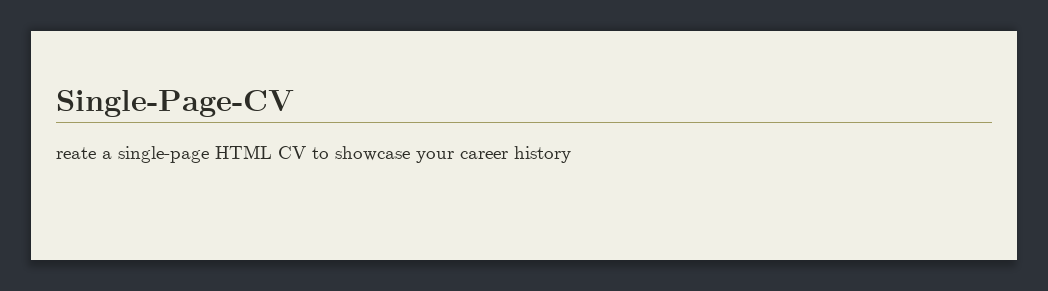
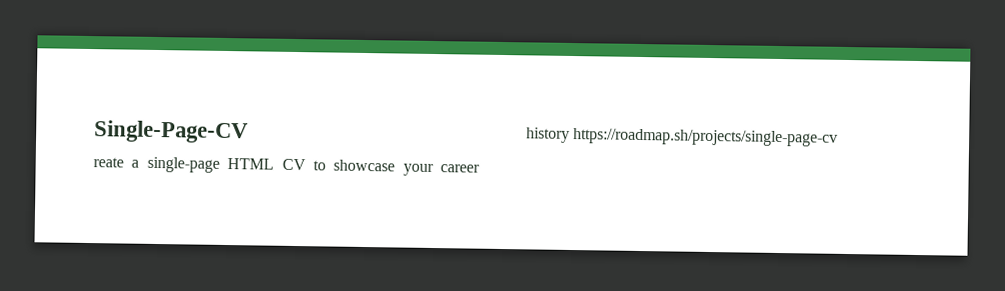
(571, 154) none -> [573,128,839,147] https://roadmap.sh/projects/single-page-cv

